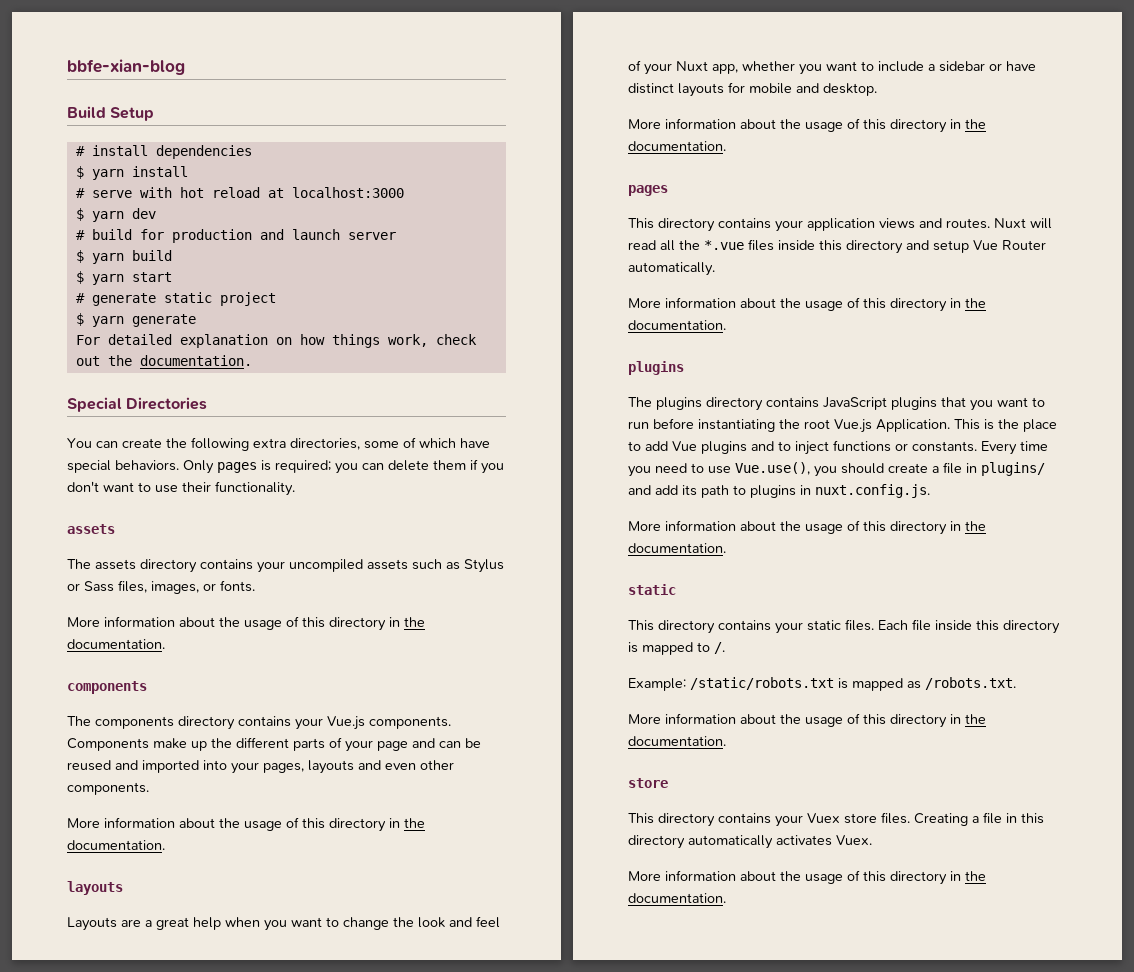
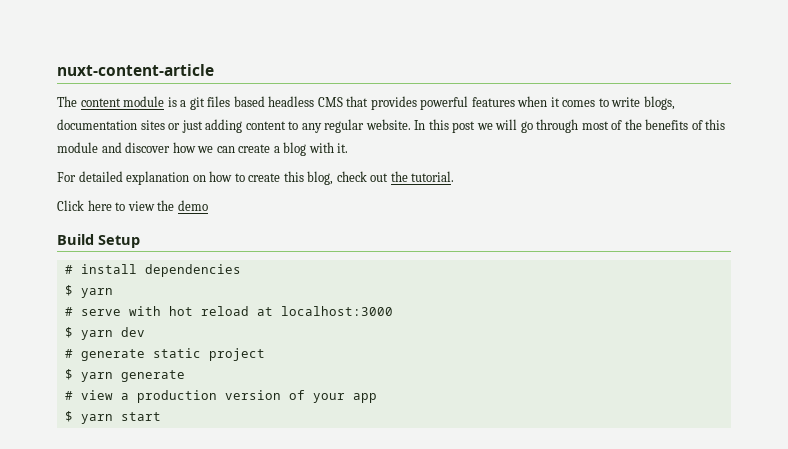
[67,59,185,75] bbfe-xian-blog -> [57,64,214,76] [57,96,675,110] [57,119,726,133] [57,142,349,156] [57,171,455,185] [57,200,208,211] nuxt-content-article // The content module is a git files based headless CMS that provides powerful features when it comes to write blogs, documentation sites or just adding content to any regular website. In this post we will go through most of the benefits of this module and discover how we can create a blog with it. // For detailed explanation on how to create this blog, check out the tutorial. // Click here to view the demo
[131,166,188,177] install -> (113, 293) none
[75,229,396,243] [75,250,172,264] [75,271,172,285] // # build for production and launch server // $ yarn build // $ yarn start -> (145, 332) none
[75,334,477,348] [75,355,252,366] [67,397,208,412] [67,437,490,451] [67,459,504,474] [67,481,295,496] [67,524,115,534] [67,559,504,573] [67,580,255,594] [67,616,425,631] [67,639,165,649] [67,681,147,694] [67,716,451,730] [67,737,481,752] [67,760,454,774] [67,782,149,795] [67,817,425,832] [67,840,165,850] [67,881,123,895] [67,916,500,931] [628,60,1036,75] [628,82,877,97] [628,118,986,133] [628,141,726,151] [628,185,668,196] [628,218,1052,232] [628,239,1046,254] [628,262,715,276] [628,297,986,312] [628,320,726,330] [628,361,684,375] [628,397,1045,411] [628,418,1057,433] [628,440,1048,455] [628,462,1045,477] [628,484,930,498] [628,520,986,535] [628,543,726,553] [628,584,676,595] [628,619,1060,634] [628,642,725,655] [628,677,1016,691] [628,713,986,728] [628,736,726,746] [628,778,668,788] [628,812,1044,827] [628,835,872,849] [628,870,986,885] [628,893,726,903] For detailed explanation on how things work, check out the documentation. // Special Directories // You can create the following extra directories, some of which have special behaviors. Only pages is required; you can delete them if you don't want to use their functionality. // assets // The assets directory contains your uncompiled assets such as Stylus or Sass files, images, or fonts. // More information about the usage of this directory in the documentation. // components // The components directory contains your Vue.js components. Components make up the different parts of your page and can be reused and imported into your pages, layouts and even other components. // More information about the usage of this directory in the documentation. // layouts // Layouts are a great help when you want to change the look and feel of your Nuxt app, whether you want to include a sidebar or have distinct layouts for mobile and desktop. // More information about the usage of this directory in the documentation. // pages // This directory contains your application views and routes. Nuxt will read all the *.vue files inside this directory and setup Vue Router automatically. // More information about the usage of this directory in the documentation. // plugins // The plugins directory contains JavaScript plugins that you want to run before instantiating the root Vue.js Application. This is the place to add Vue plugins and to inject functions or constants. Every time you need to use Vue.use(), you should create a file in plugins/ and add its path to plugins in nuxt.config.js. // More information about the usage of this directory in the documentation. // static // This directory contains your static files. Each file inside this directory is mapped to /. // Example: /static/robots.txt is mapped as /robots.txt. // More information about the usage of this directory in the documentation. // store // This directory contains your Vuex store files. Creating a file in this directory automatically activates Vuex. // More information about the usage of this directory in the documentation. -> [64,390,377,403] [64,411,161,424] # view a production version of your app // $ yarn start

